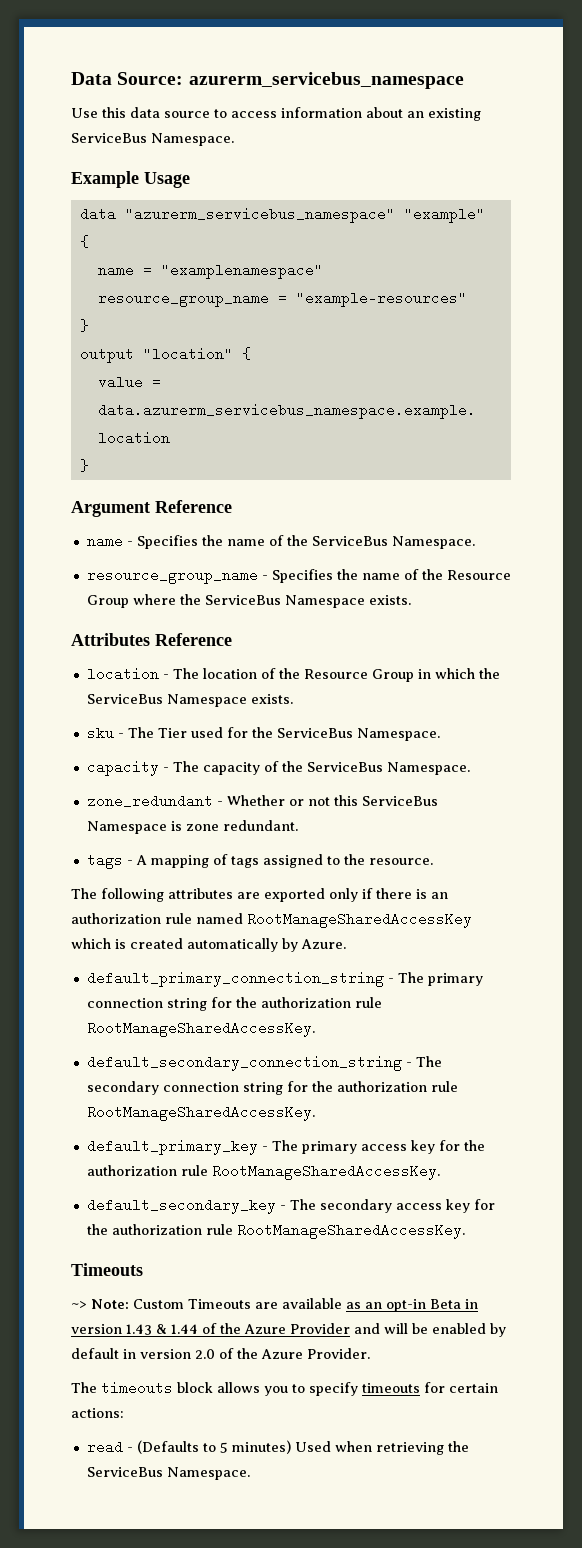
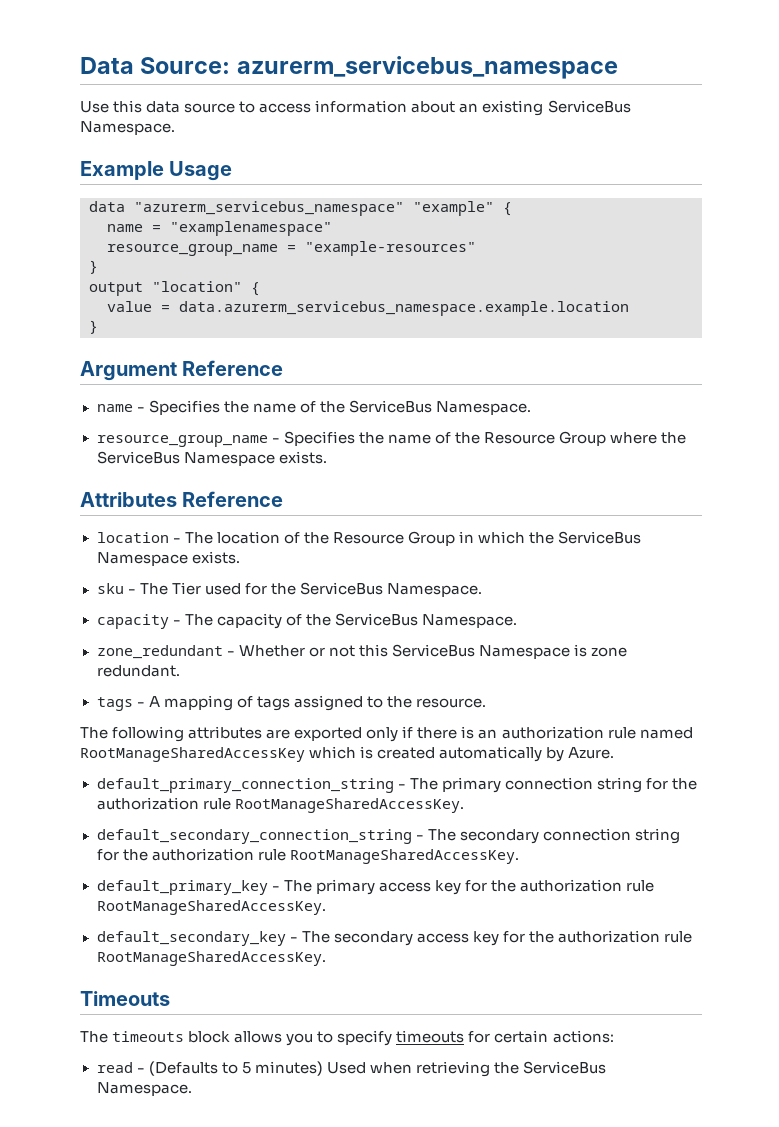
[71,1298,478,1312] [71,1323,506,1337] [71,1348,370,1359] // ~> Note: Custom Timeouts are available as an opt-in Beta in version 1.43 & 1.44 of the Azure Provider and will be enabled by default in version 2.0 of the Azure Provider. -> (170, 998) none

